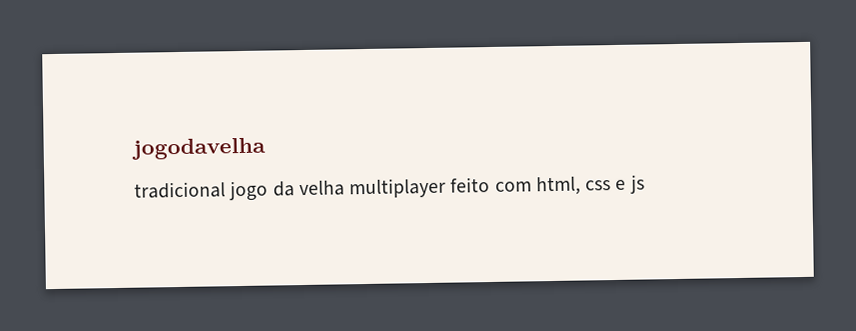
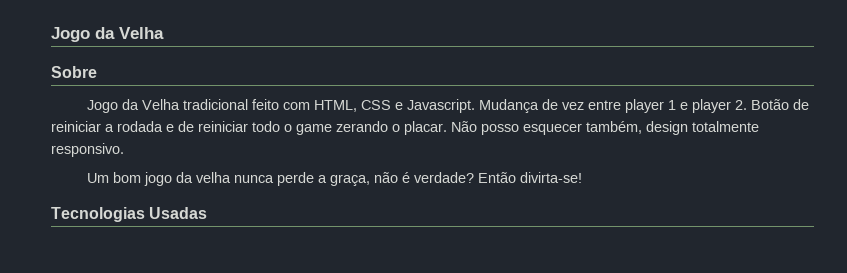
[131,137,266,160] [134,174,645,202] jogodavelha // tradicional jogo da velha multiplayer feito com html, css e js -> [51,27,164,42] [51,66,97,78] [86,99,809,113] [51,121,759,135] [51,143,124,157] [86,172,582,186] [51,207,208,222] Jogo da Velha // Sobre // Jogo da Velha tradicional feito com HTML, CSS e Javascript. Mudança de vez entre player 1 e player 2. Botão de reiniciar a rodada e de reiniciar todo o game zerando o placar. Não posso esquecer também, design totalmente responsivo. // Um bom jogo da velha nunca perde a graça, não é verdade? Então divirta-se! // Tecnologias Usadas

